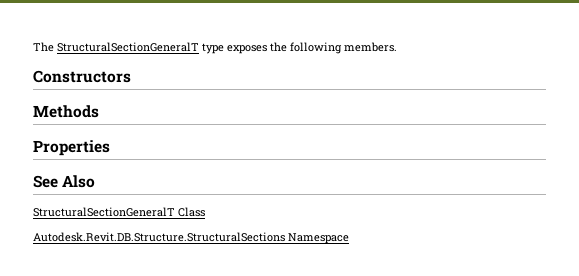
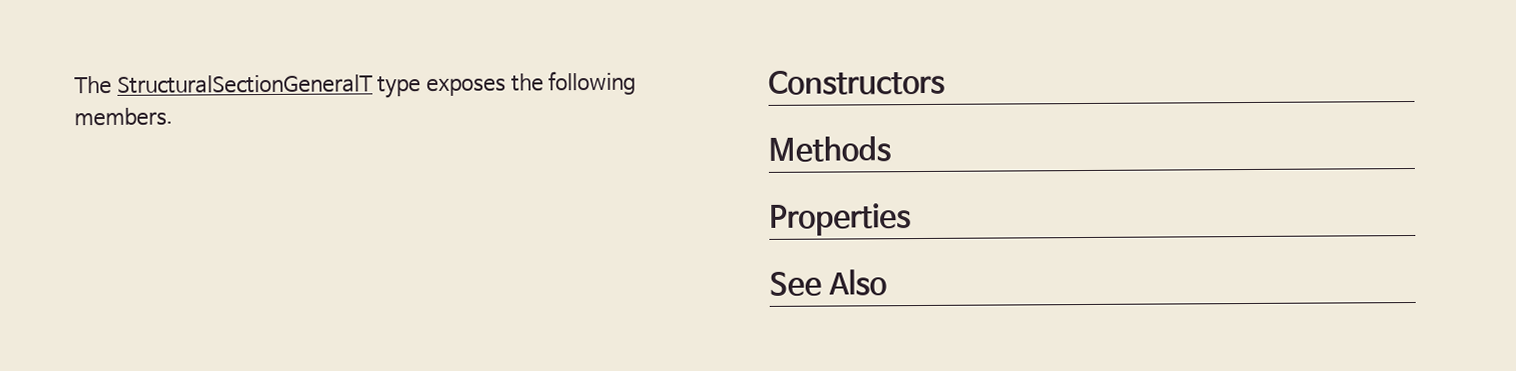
[33,207,205,217] [33,232,349,244] // StructuralSectionGeneralT Class // Autodesk.Revit.DB.Structure.StructuralSections Namespace -> (887, 282) none

